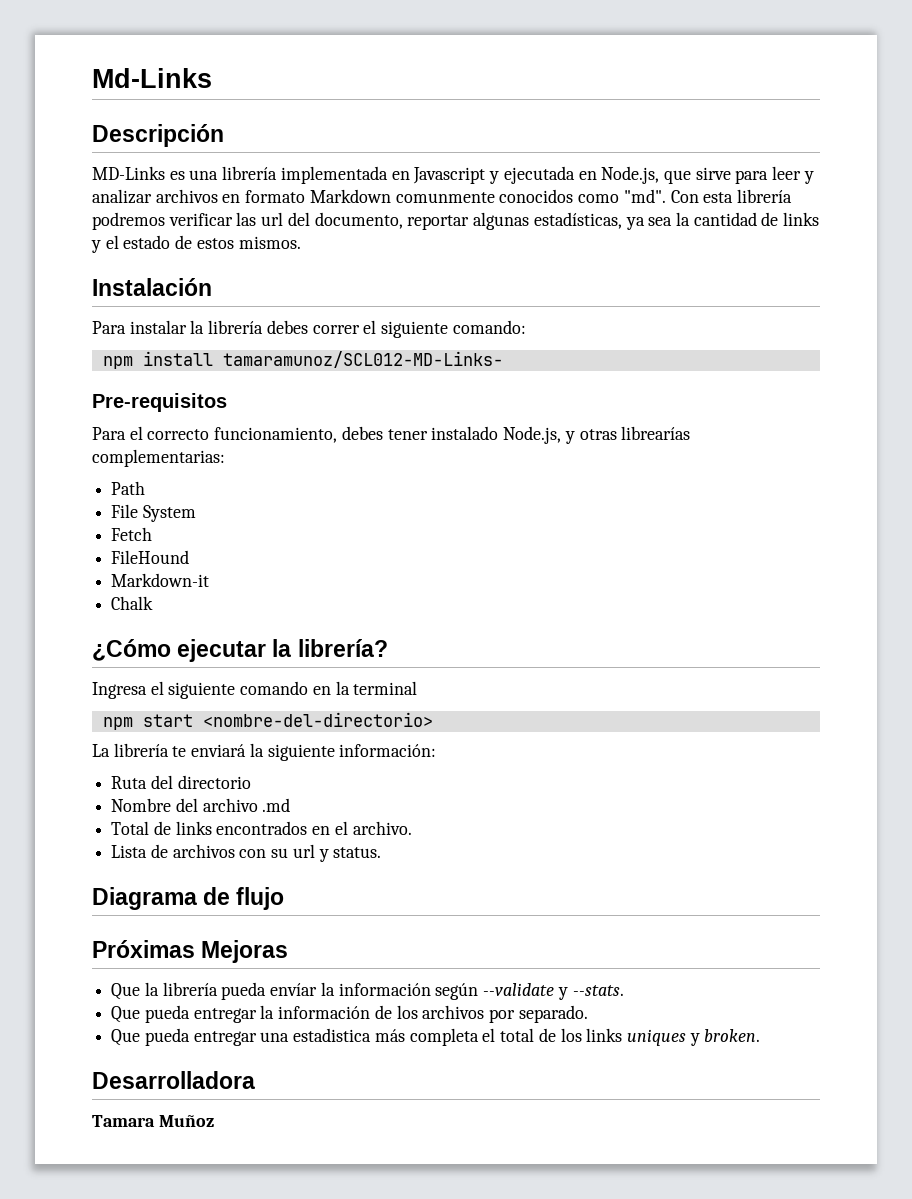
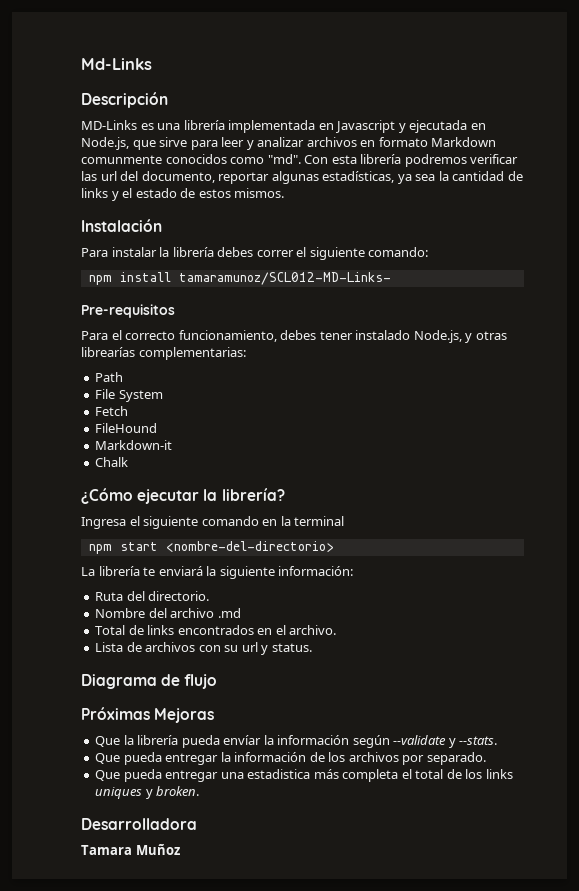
[177,775,251,789] directorio -> [148,591,210,601] directorio.

